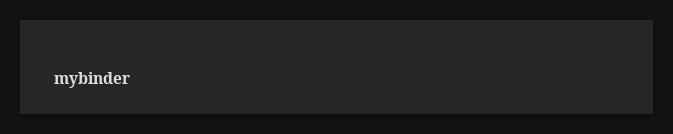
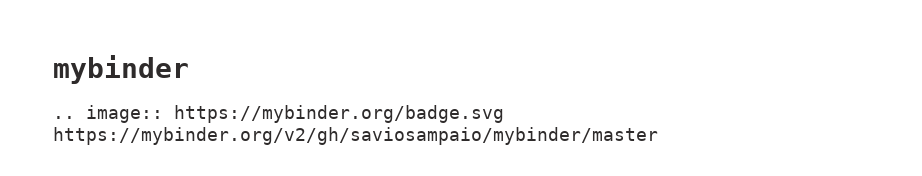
(130, 80) none -> [53,105,504,123] [53,127,658,145] // .. image:: https://mybinder.org/badge.svg https://mybinder.org/v2/gh/saviosampaio/mybinder/master

